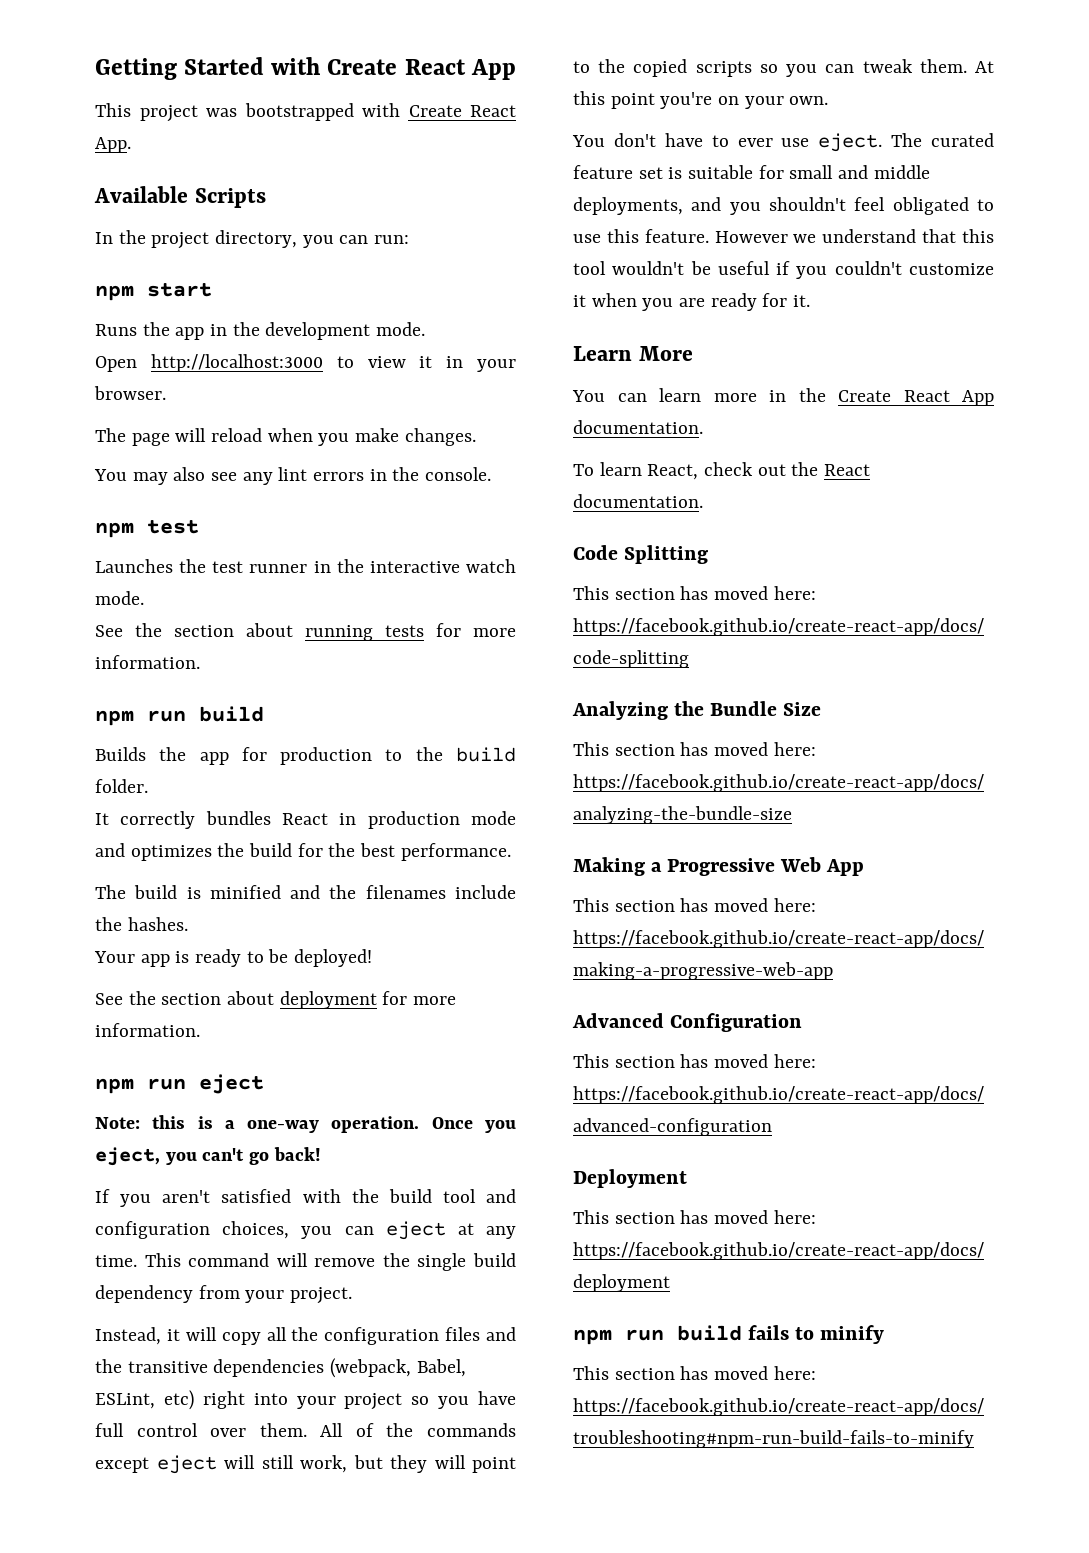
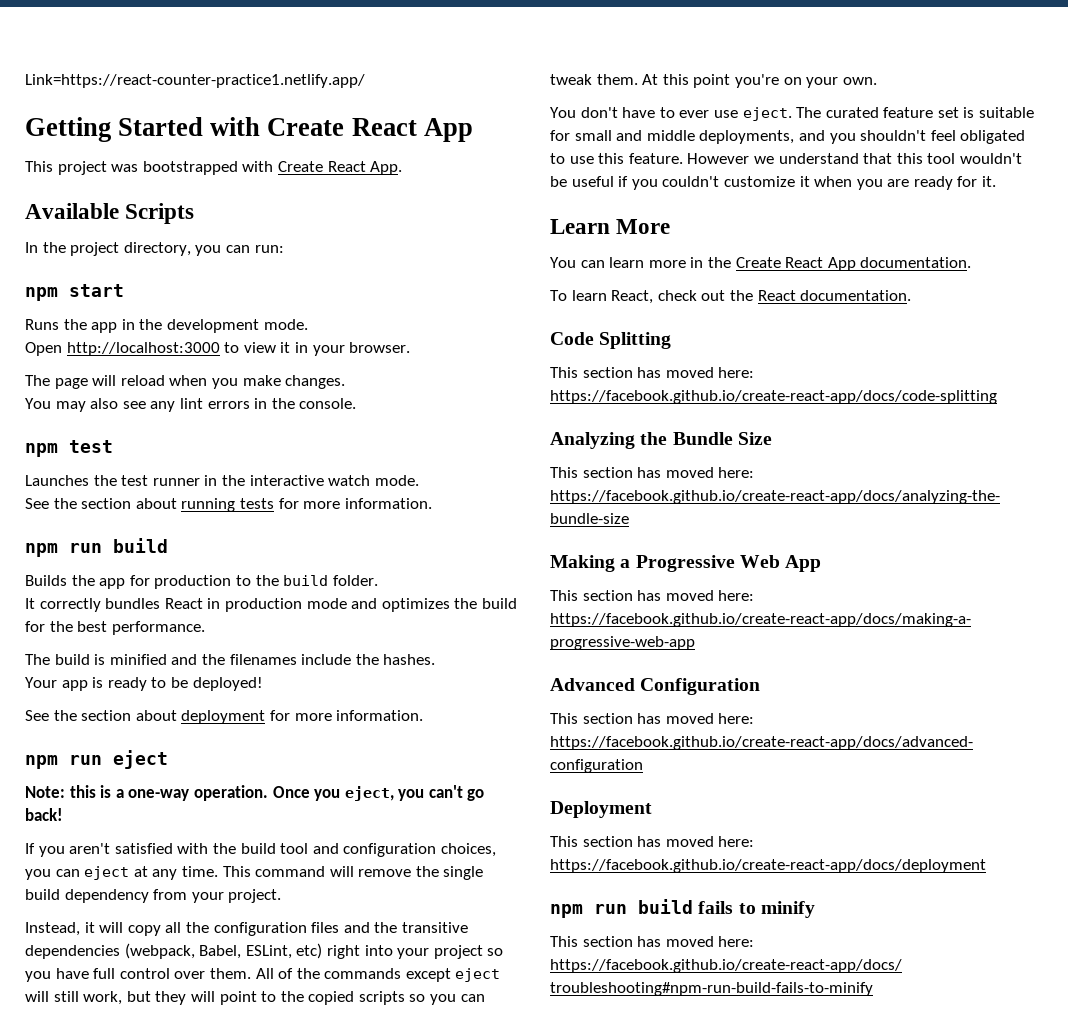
(95, 69) none -> [25,74,365,88] Link=https://react-counter-practice1.netlify.app/ //

